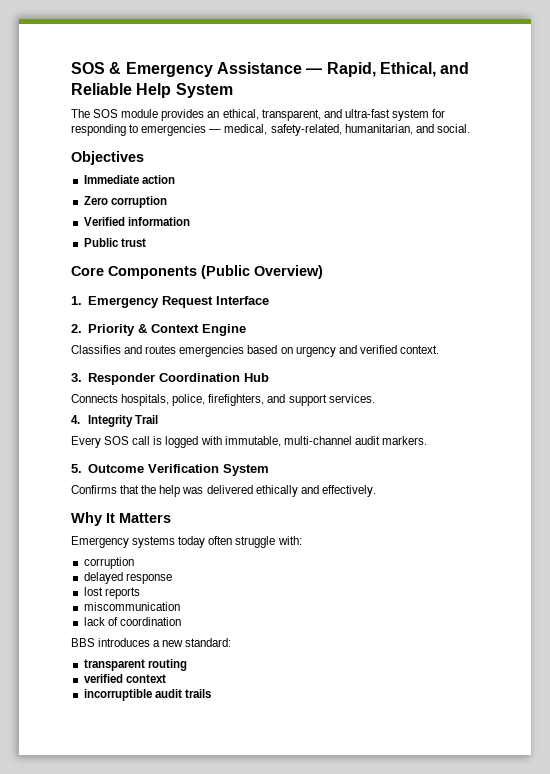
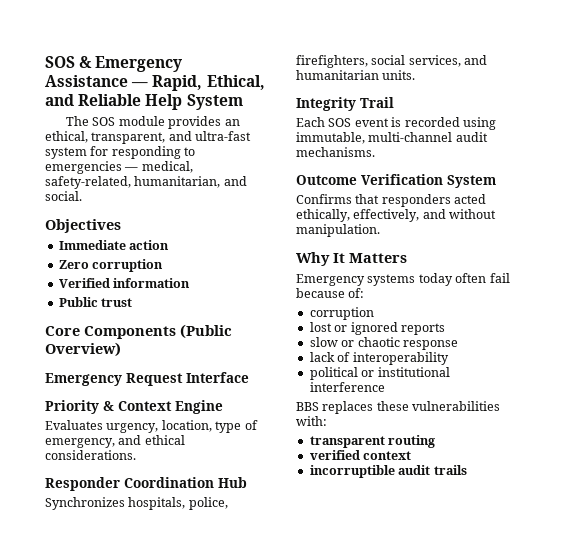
[71,296,82,305] 1. -> (121, 349) none
[71,324,82,333] 2. -> (249, 377) none
[71,345,439,357] [71,373,82,382] Classifies and routes emergencies based on urgency and verified context. // 3. -> [45,420,258,433] [45,435,185,448] [45,450,136,460] Evaluates urgency, location, type of emergency, and ethical considerations. //
[71,394,118,403] Connects -> [45,497,125,510] Synchronizes
[267,394,375,406] [71,415,158,427] [71,436,222,448] and support services. // 4. Integrity Trail // Every SOS call is logged with -> [371,55,488,67] [296,70,416,80] [296,97,394,111] [296,117,496,130] social services, and humanitarian units. // Integrity Trail // Each SOS event is recorded using
[381,436,427,445] [71,464,82,473] markers. // 5. -> [296,147,375,157] mechanisms. //
[141,485,376,497] the help was delivered ethically and effectively. -> [381,194,487,207] [296,209,497,222] [296,224,380,237] responders acted ethically, effectively, and without manipulation.
[235,536,302,548] [83,557,134,569] [83,572,172,584] struggle with: // corruption // delayed response -> [489,273,510,283] [296,288,365,298] [309,307,374,320] fail because of: // corruption
(103, 591) none -> [334,322,398,335] or ignored
[83,602,180,611] [83,617,181,626] [71,638,232,647] miscommunication // lack of coordination // BBS introduces a new standard: -> [309,337,458,350] [309,352,449,365] [309,367,450,380] [309,382,385,392] [296,401,501,414] [296,416,327,426] slow or chaotic response // lack of interoperability // political or institutional interference // BBS replaces these vulnerabilities with:

